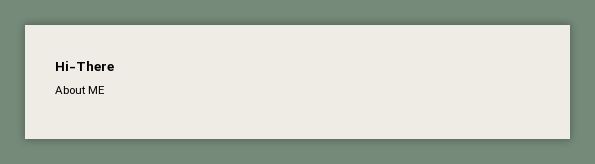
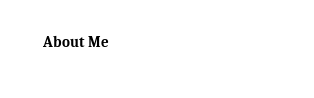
[55,61,114,71] [55,86,106,94] Hi-There // About ME -> [42,35,110,47] About Me

